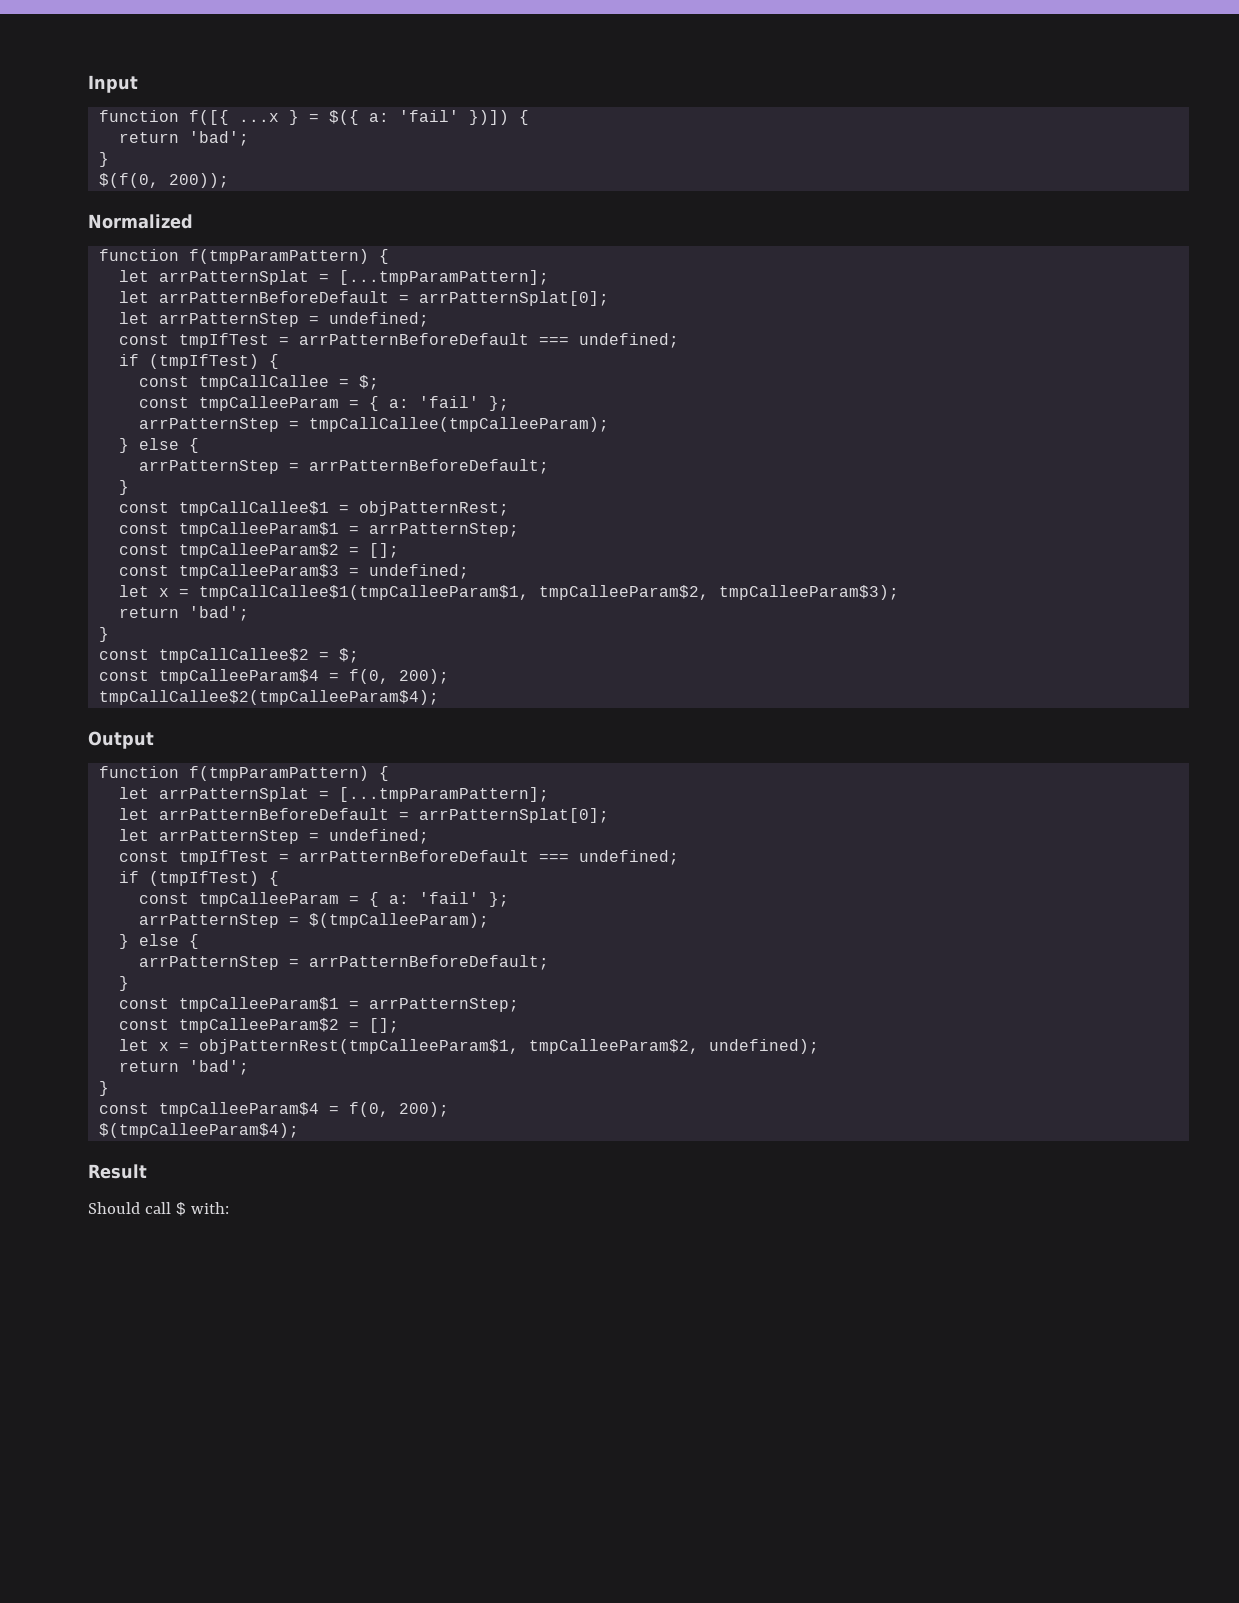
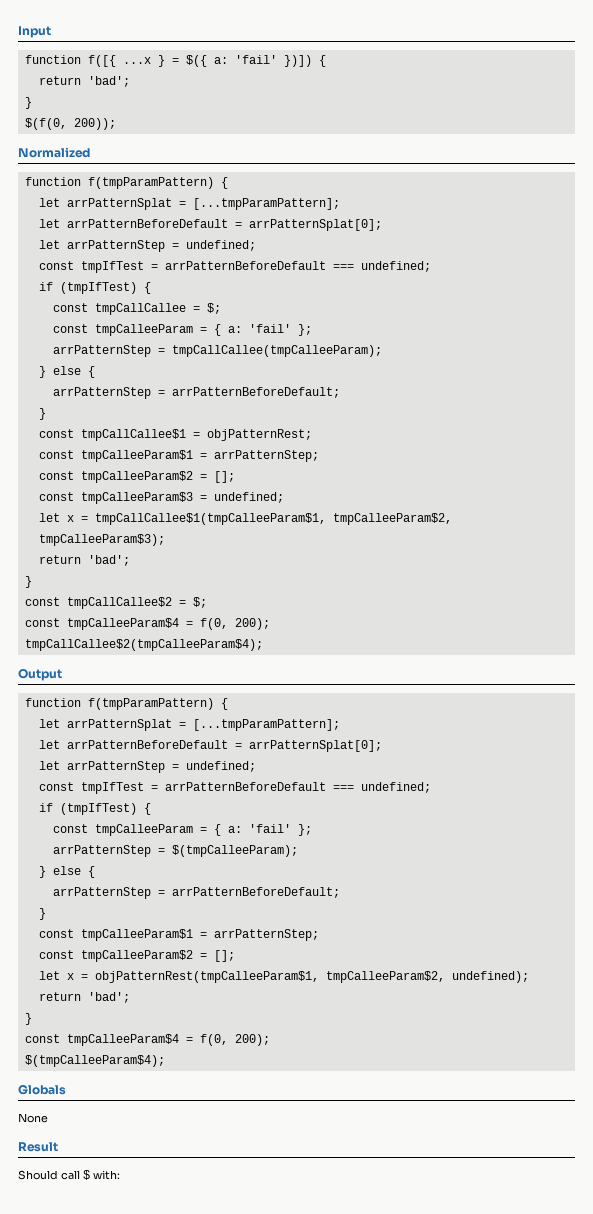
(300, 1130) none -> [18,1084,66,1095] [18,1113,48,1123] // Globals // None

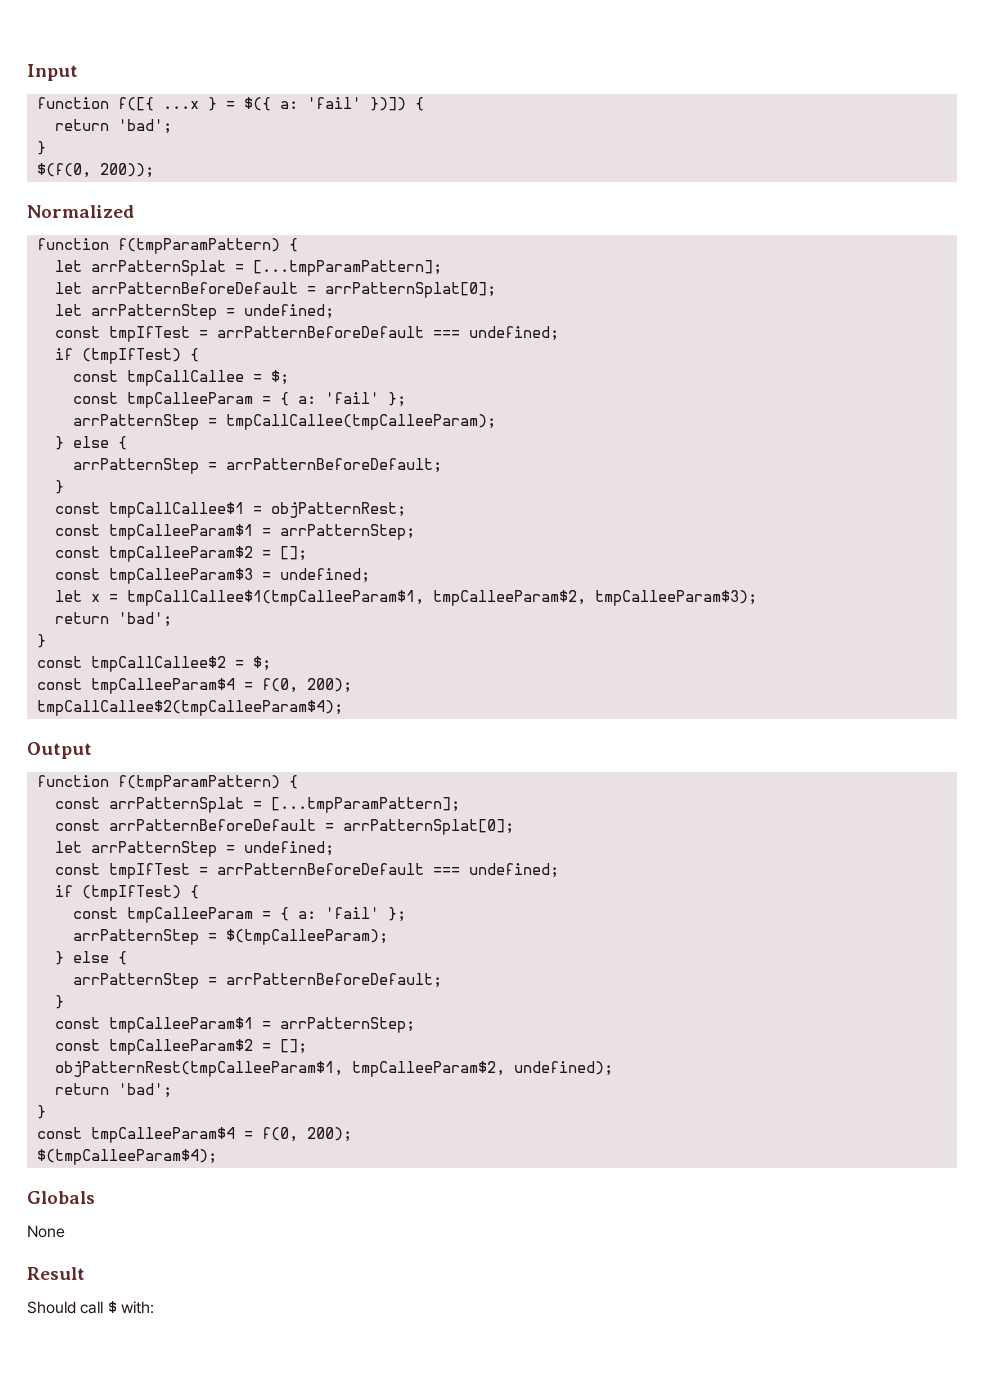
[38,719,340,731] [38,740,60,749] let arrPatternSplat = [...tmpParamPattern]; // let -> [54,797,460,813] [54,819,100,831] const arrPatternSplat = [...tmpParamPattern]; // const
[38,971,88,980] let x = -> (307, 1046) none

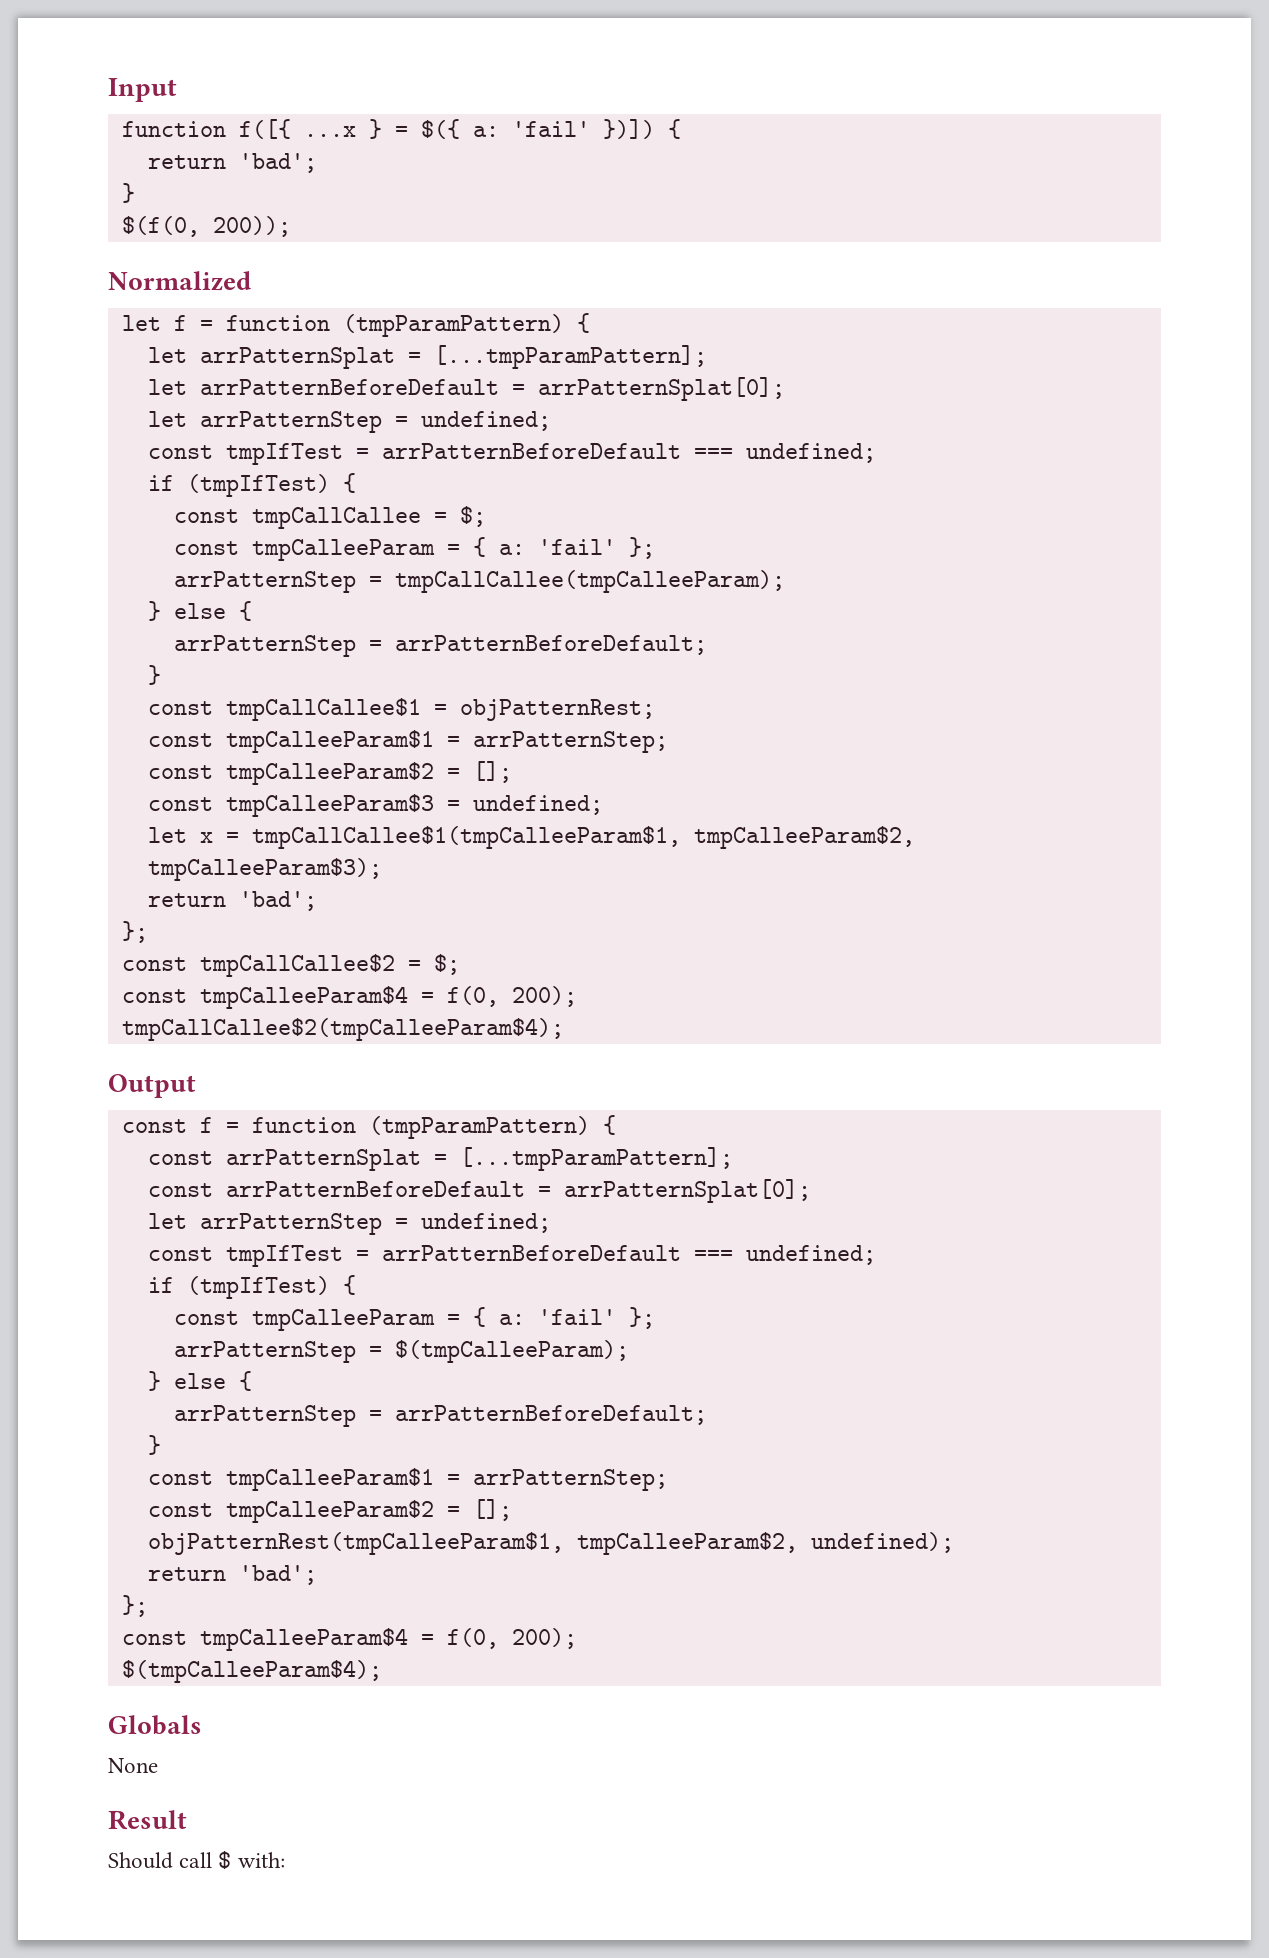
[36,238,280,254] function f(tmpParamPattern) -> [121,314,564,337] let f = function (tmpParamPattern)
[36,634,46,648] } -> [121,921,148,943] };
[36,775,280,791] function f(tmpParamPattern) -> [121,1116,590,1139] const f = function (tmpParamPattern)
[36,1105,46,1119] } -> [121,1595,148,1617] };

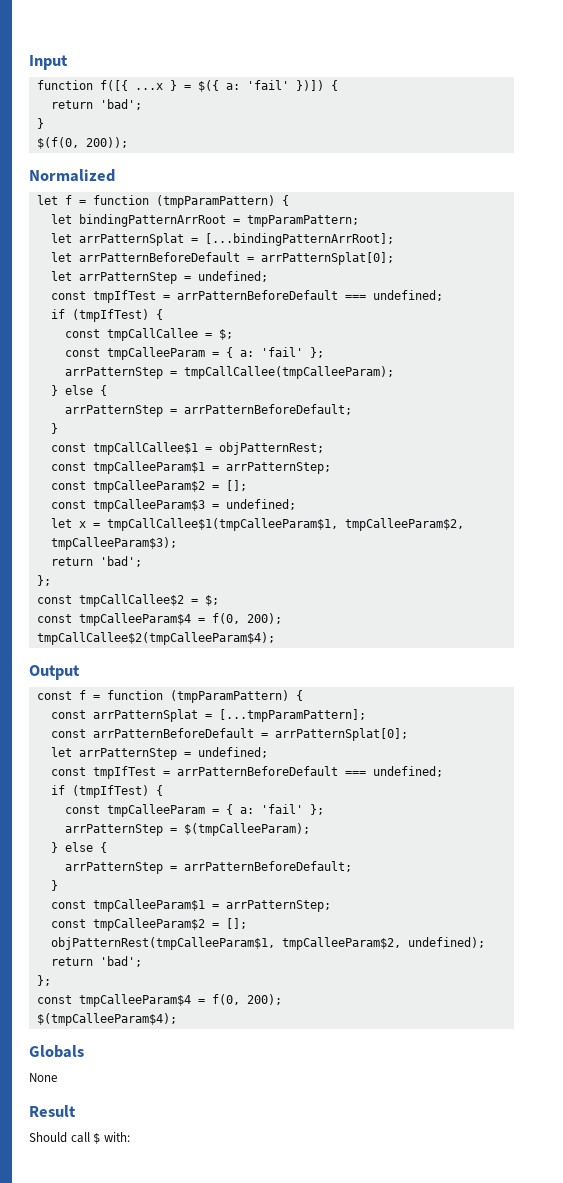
(590, 323) none -> [50,214,359,227] // let bindingPatternArrRoot = tmpParamPattern;
[433,345,707,369] [...tmpParamPattern]; -> [204,233,394,246] [...bindingPatternArrRoot];

